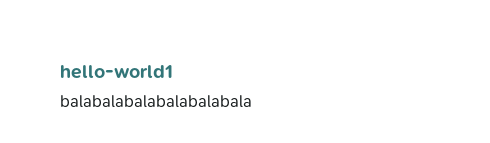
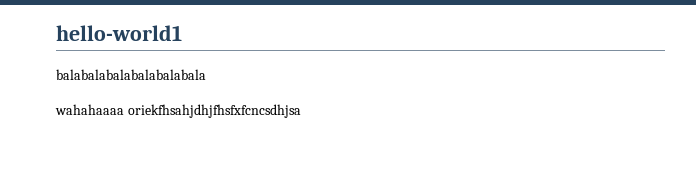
(252, 101) none -> [55,104,301,118] // wahahaaaa oriekfhsahjdhjfhsfxfcncsdhjsa

